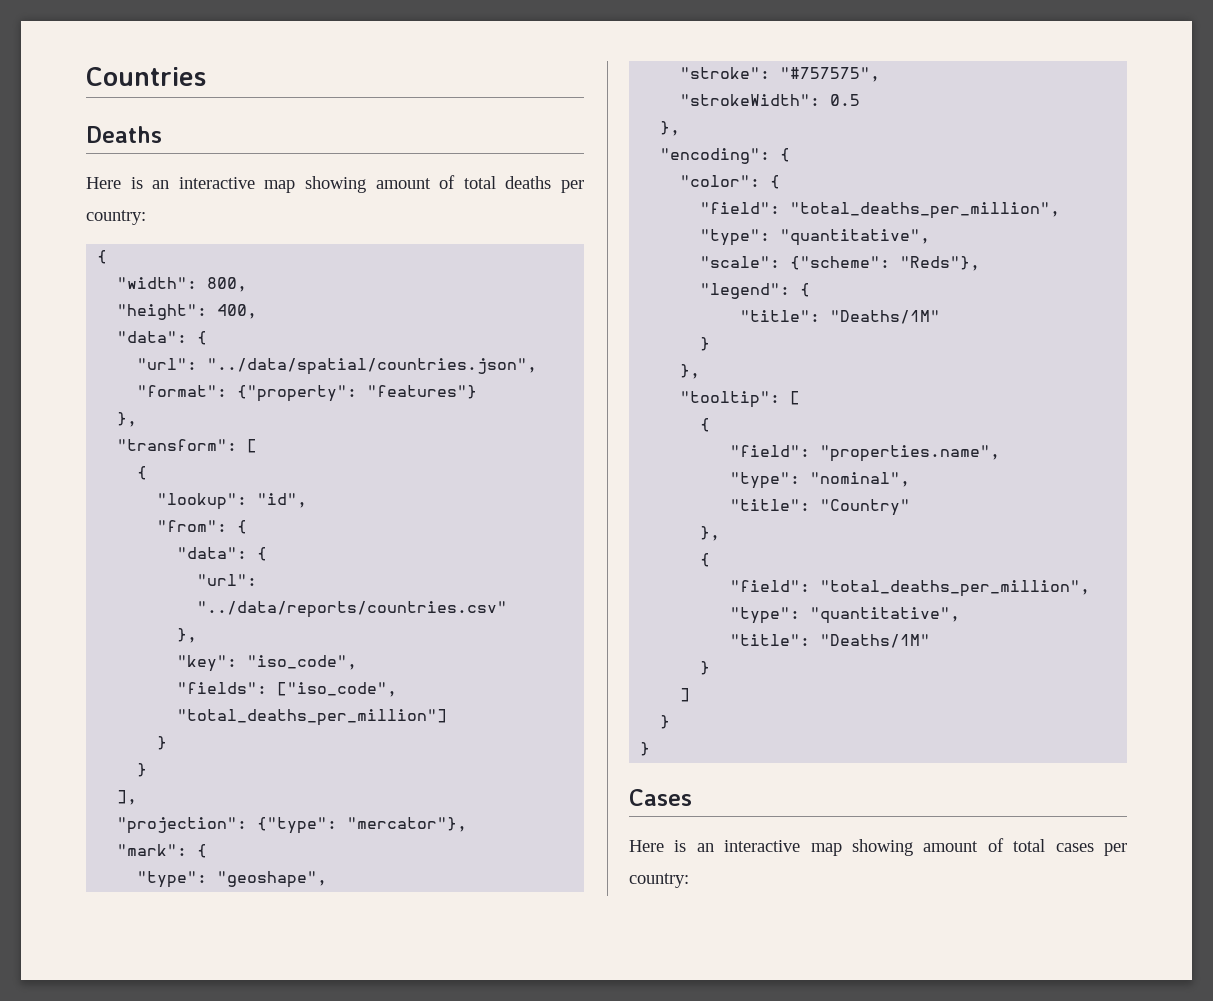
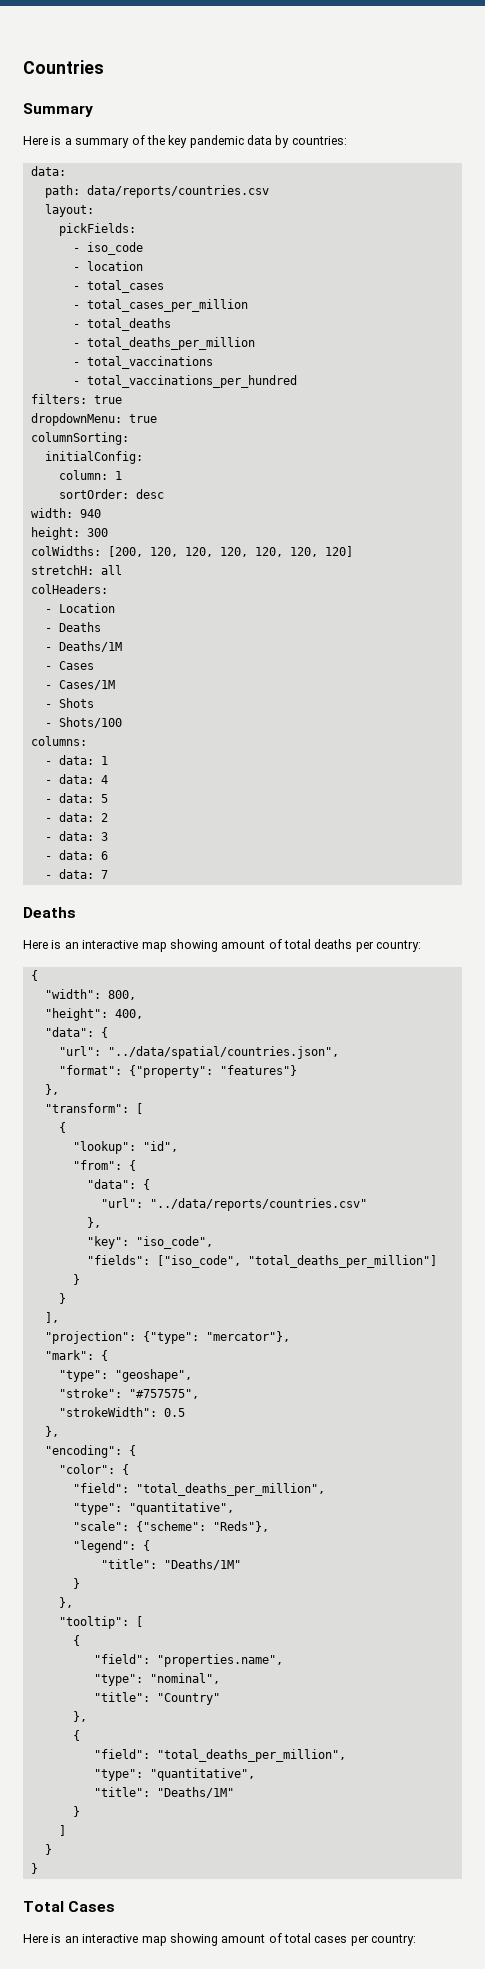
(206, 76) none -> [23,103,93,117] [23,135,347,148] [30,166,66,176] [44,185,269,198] [44,204,94,217] [58,223,136,236] [72,242,143,255] [72,261,143,271] [72,280,164,293] [72,299,248,312] [72,318,171,331] [72,337,255,350] [72,356,213,369] [72,375,297,388] [30,394,122,404] [30,413,157,426] [30,432,129,445] [44,451,143,464] [58,470,122,480] [58,489,164,499] [30,508,101,518] [30,527,108,540] [30,546,353,557] [30,565,122,575] [30,584,108,594] [44,603,115,613] [44,622,101,632] [44,641,122,652] [44,661,94,670] [44,680,115,690] [44,698,94,708] [44,717,122,728] [30,736,87,746] [44,755,108,765] [44,774,108,784] [44,793,108,803] [44,812,108,822] [44,831,108,841] [44,850,108,860] [44,869,108,879] // Summary // Here is a summary of the key pandemic data by countries: // data: // path: data/reports/countries.csv // layout: // pickFields: // - iso_code // - location // - total_cases // - total_cases_per_million // - total_deaths // - total_deaths_per_million // - total_vaccinations // - total_vaccinations_per_hundred // filters: true // dropdownMenu: true // columnSorting: // initialConfig: // column: 1 // sortOrder: desc // width: 940 // height: 300 // colWidths: [200, 120, 120, 120, 120, 120, 120] // stretchH: all // colHeaders: // - Location // - Deaths // - Deaths/1M // - Cases // - Cases/1M // - Shots // - Shots/100 // columns: // - data: 1 // - data: 4 // - data: 5 // - data: 2 // - data: 3 // - data: 6 // - data: 7
(651, 749) none -> [23,1901,64,1912] Total

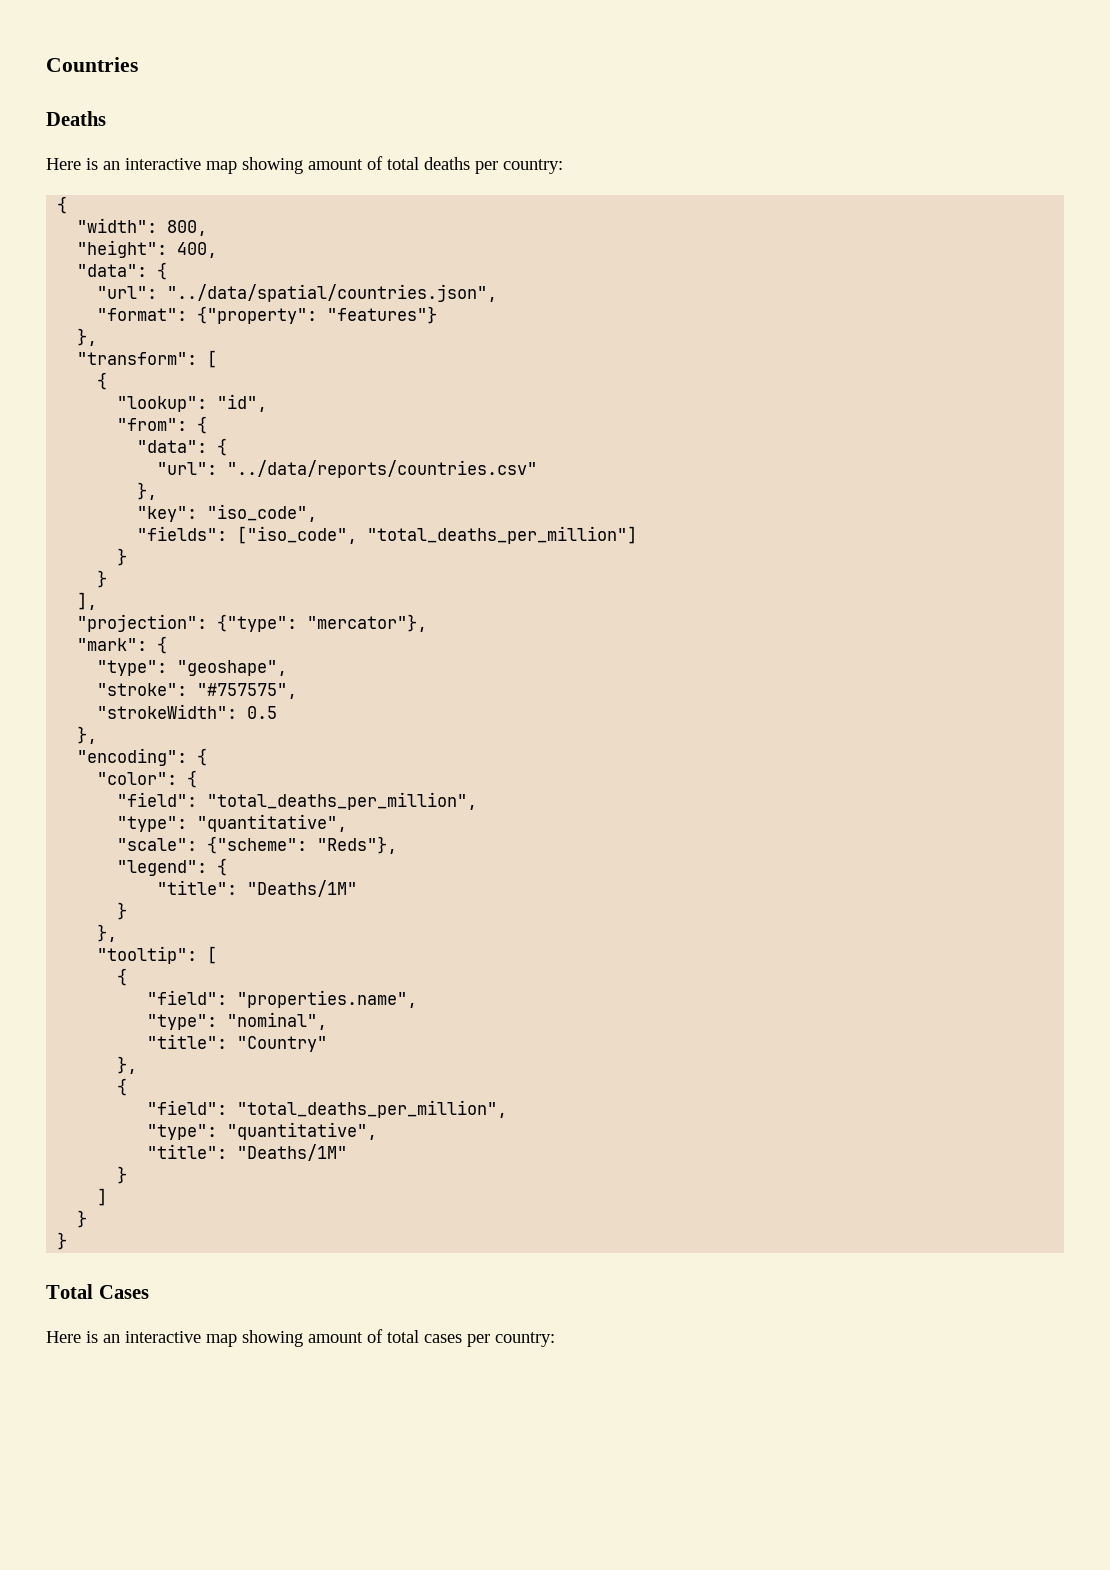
[23,103,93,117] [23,135,347,148] [30,166,66,176] [44,185,269,198] [44,204,94,217] [58,223,136,236] [72,242,143,255] [72,261,143,271] [72,280,164,293] [72,299,248,312] [72,318,171,331] [72,337,255,350] [72,356,213,369] [72,375,297,388] [30,394,122,404] [30,413,157,426] [30,432,129,445] [44,451,143,464] [58,470,122,480] [58,489,164,499] [30,508,101,518] [30,527,108,540] [30,546,353,557] [30,565,122,575] [30,584,108,594] [44,603,115,613] [44,622,101,632] [44,641,122,652] [44,661,94,670] [44,680,115,690] [44,698,94,708] [44,717,122,728] [30,736,87,746] [44,755,108,765] [44,774,108,784] [44,793,108,803] [44,812,108,822] [44,831,108,841] [44,850,108,860] [44,869,108,879] // Summary // Here is a summary of the key pandemic data by countries: // data: // path: data/reports/countries.csv // layout: // pickFields: // - iso_code // - location // - total_cases // - total_cases_per_million // - total_deaths // - total_deaths_per_million // - total_vaccinations // - total_vaccinations_per_hundred // filters: true // dropdownMenu: true // columnSorting: // initialConfig: // column: 1 // sortOrder: desc // width: 940 // height: 300 // colWidths: [200, 120, 120, 120, 120, 120, 120] // stretchH: all // colHeaders: // - Location // - Deaths // - Deaths/1M // - Cases // - Cases/1M // - Shots // - Shots/100 // columns: // - data: 1 // - data: 4 // - data: 5 // - data: 2 // - data: 3 // - data: 6 // - data: 7 -> (138, 64) none

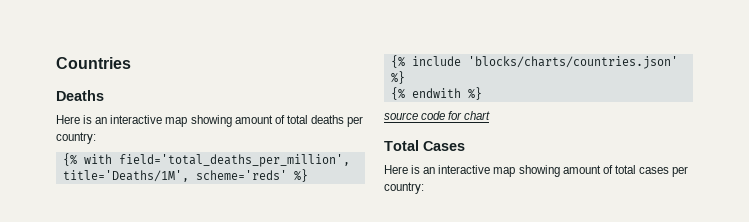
[57,196,68,214] [77,218,208,236] [77,240,218,258] [77,262,168,280] [97,284,498,302] [97,306,438,324] [77,328,98,346] [77,350,218,368] [97,372,108,390] [117,394,268,412] [117,416,208,434] [137,438,228,456] [157,460,538,478] [137,482,158,500] [137,504,318,522] [137,526,638,544] [117,548,128,566] [97,570,108,588] [77,592,98,610] [77,614,428,632] [77,636,168,654] [97,660,288,676] [97,683,298,699] [97,704,278,719] [77,726,98,744] [77,748,208,766] [97,770,198,788] [117,792,478,810] [117,814,348,832] [117,836,398,854] [117,858,228,876] [157,880,358,897] [117,902,128,920] [97,924,118,942] [97,946,218,964] [117,968,128,986] [147,990,418,1008] [147,1012,328,1030] [147,1034,328,1052] [117,1056,138,1074] [117,1078,128,1096] [147,1100,508,1118] [147,1122,378,1140] [147,1144,348,1161] [117,1166,128,1184] [97,1188,108,1206] [77,1210,88,1228] [57,1232,68,1250] { // "width": 800, // "height": 400, // "data": { // "url": "../data/spatial/countries.json", // "format": {"property": "features"} // }, // "transform": [ // { // "lookup": "id", // "from": { // "data": { // "url": "../data/reports/countries.csv" // }, // "key": "iso_code", // "fields": ["iso_code", "total_deaths_per_million"] // } // } // ], // "projection": {"type": "mercator"}, // "mark": { // "type": "geoshape", // "stroke": "#757575", // "strokeWidth": 0.5 // }, // "encoding": { // "color": { // "field": "total_deaths_per_million", // "type": "quantitative", // "scale": {"scheme": "Reds"}, // "legend": { // "title": "Deaths/1M" // } // }, // "tooltip": [ // { // "field": "properties.name", // "type": "nominal", // "title": "Country" // }, // { // "field": "total_deaths_per_million", // "type": "quantitative", // "title": "Deaths/1M" // } // ] // } // } -> [62,153,350,167] [62,169,308,182] [390,55,678,69] [390,71,405,84] [390,87,482,100] [384,111,491,120] {% with field='total_deaths_per_million', title='Deaths/1M', scheme='reds' %} // {% include 'blocks/charts/countries.json' %} // {% endwith %} // source code for chart

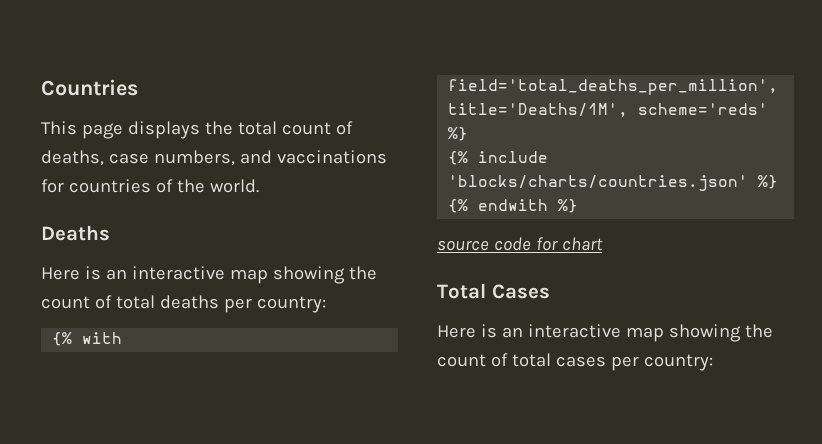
(131, 63) none -> [41,121,353,139] [41,150,387,166] [41,179,259,193] // This page displays the total count of deaths, case numbers, and vaccinations for countries of the world.
[234,115,273,124] amount -> [348,266,377,280] [41,296,90,309] the count
[562,165,601,174] amount -> [744,324,773,338] [437,354,486,367] the count

